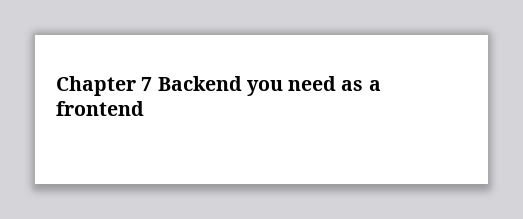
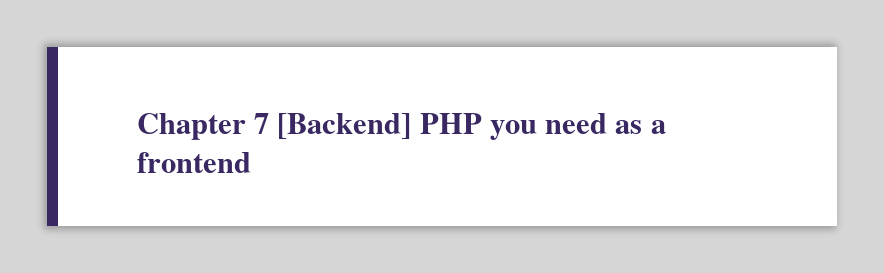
[157,76,242,91] Backend -> [277,113,482,139] [Backend] PHP

